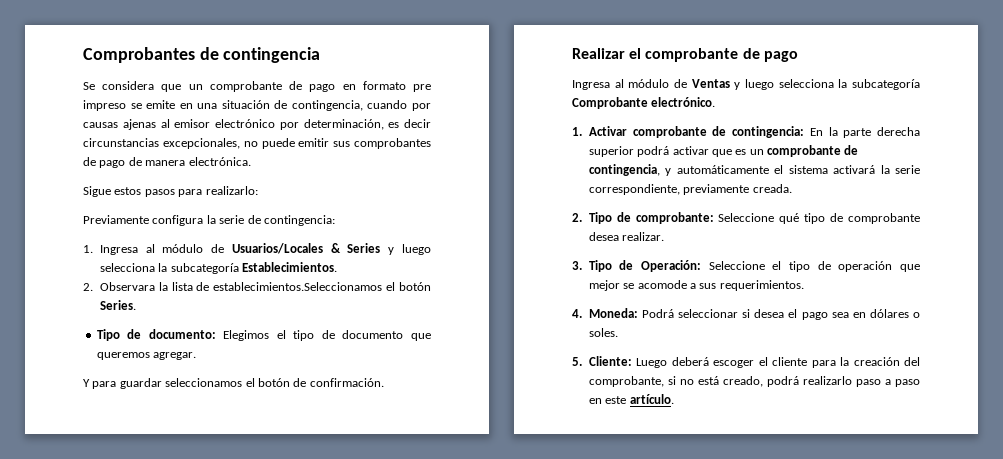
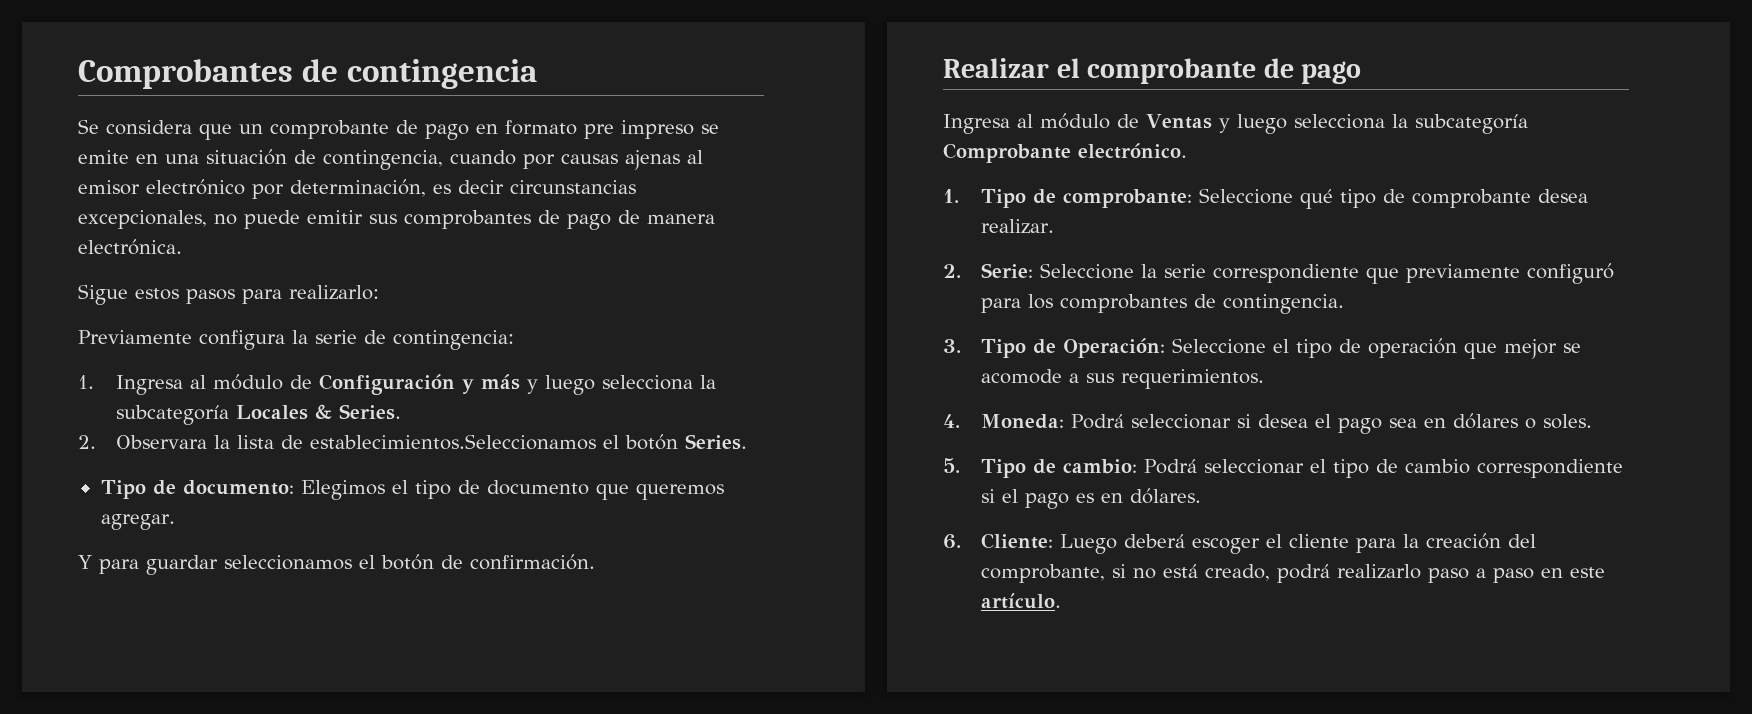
[231,243,431,255] [99,262,337,274] Usuarios/Locales & Series y luego selecciona la subcategoría Establecimientos. -> [318,374,716,395] [115,404,401,425] Configuración y más y luego selecciona la subcategoría Locales & Series.
[588,126,920,138] [588,145,859,157] [588,164,920,176] [588,184,792,195] [572,213,582,222] Activar comprobante de contingencia: En la parte derecha superior podrá activar que es un comprobante de contingencia, y automáticamente el sistema activará la serie correspondiente, previamente creada. // 2. -> (959, 196) none
(665, 236) none -> [943,263,1614,284] [980,294,1344,314] // 2. Serie: Seleccione la serie correspondiente que previamente configuró para los comprobantes de contingencia.
(582, 361) none -> [980,459,1623,478] [980,488,1201,509] [943,534,961,549] Tipo de cambio: Podrá seleccionar el tipo de cambio correspondiente si el pago es en dólares. // 6.

